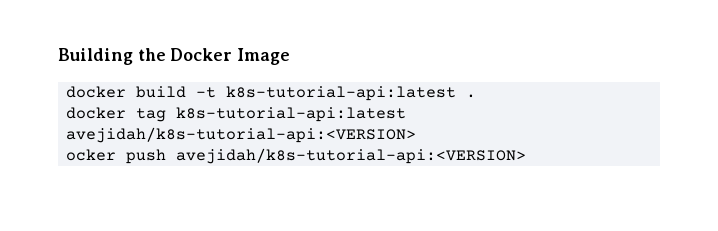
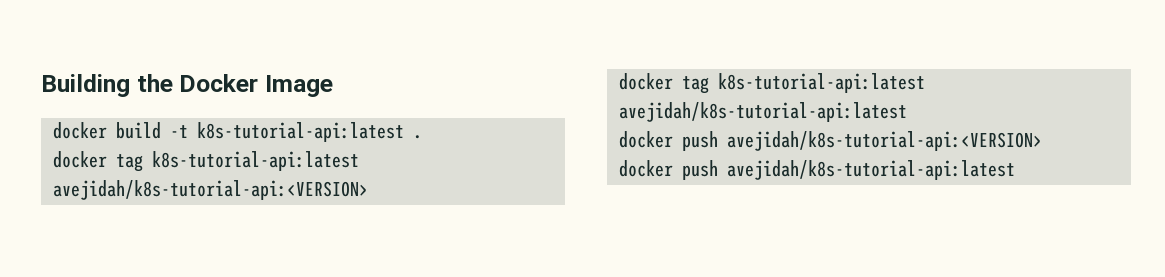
[66,149,117,161] ocker -> [618,73,925,94] [618,102,907,122] [618,131,673,148] docker tag k8s-tutorial-api:latest avejidah/k8s-tutorial-api:latest // docker
(527, 156) none -> [618,160,1015,180] // docker push avejidah/k8s-tutorial-api:latest

